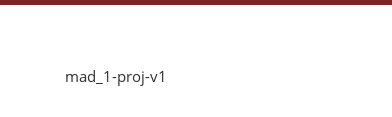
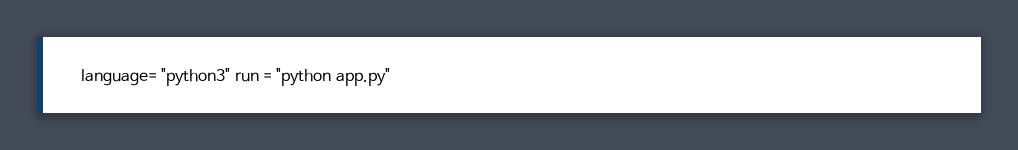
[65,70,167,86] mad_1-proj-v1 -> [81,68,390,86] language= "python3" run = "python app.py"

